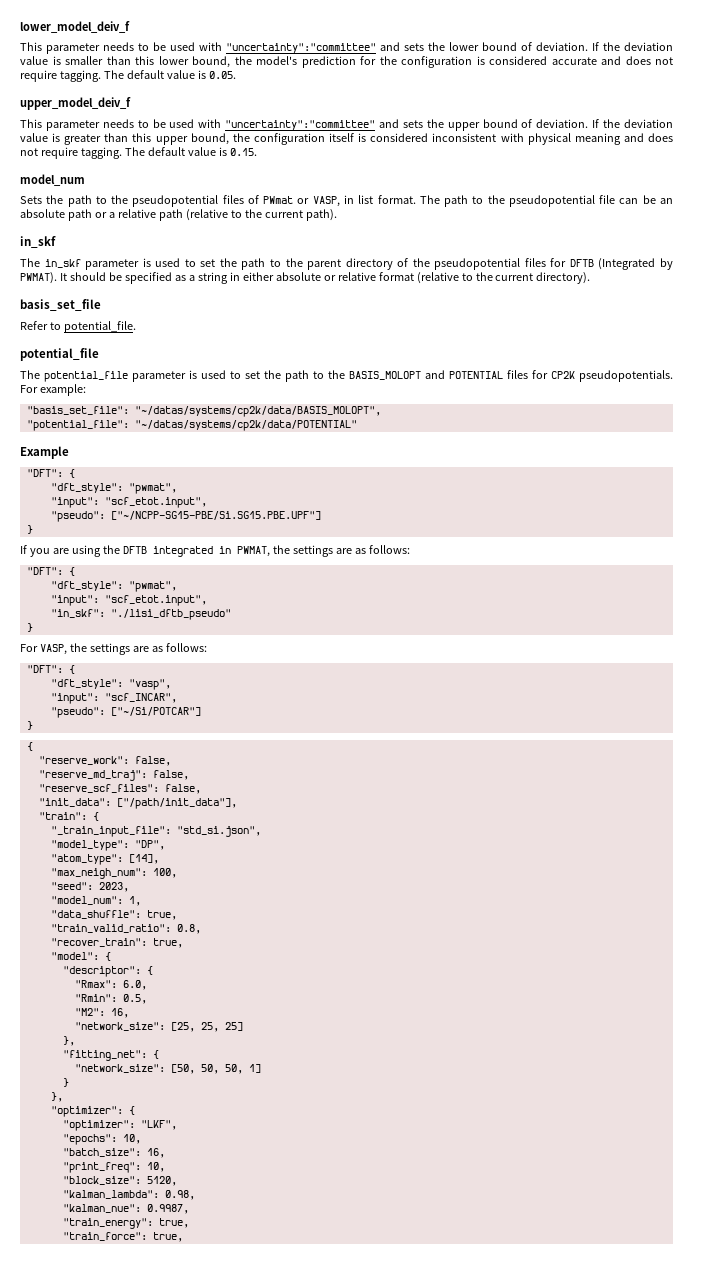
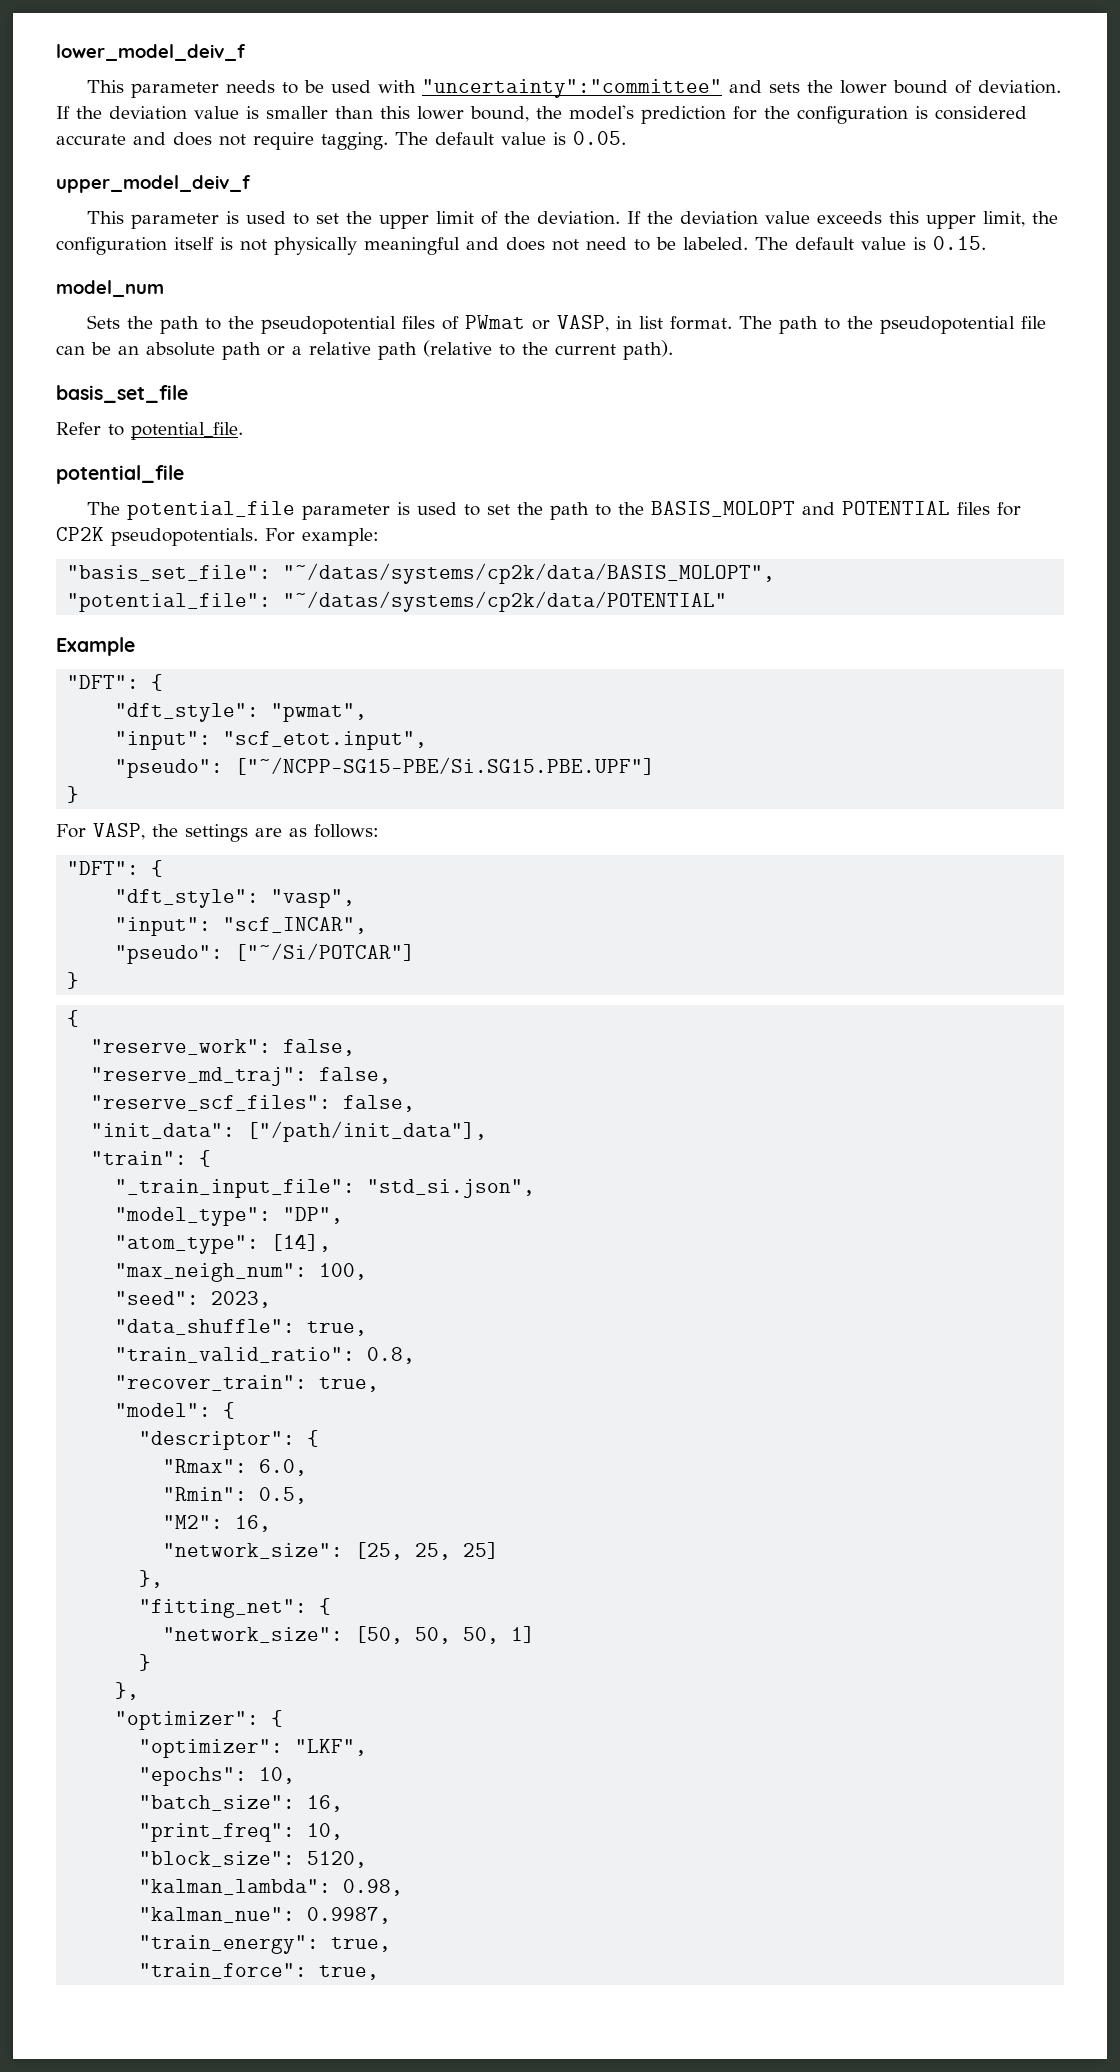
[102,119,673,131] [20,133,129,145] needs to be used with "uncertainty":"committee" and sets the upper bound of deviation. If the deviation value is greater than -> [225,211,882,229] is used to set the upper limit of the deviation. If the deviation value exceeds
[190,133,229,145] bound, -> [982,211,1025,227] limit,
[370,133,674,145] [20,147,122,159] considered inconsistent with physical meaning and does not require tagging. -> [240,237,748,255] not physically meaningful and does not need to be labeled.
[20,236,56,248] [20,258,673,270] [20,272,591,284] // in_skf // The in_skf parameter is used to set the path to the parent directory of the pseudopotential files for DFTB (Integrated by PWMAT). It should be specified as a string in either absolute or relative format (relative to the current directory). -> (673, 350) none
[20,545,410,557] [26,567,75,576] [50,581,177,592] [50,595,207,606] [50,609,231,620] [26,623,33,632] // If you are using the DFTB integrated in PWMAT, the settings are as follows: // "DFT": { // "dft_style": "pwmat", // "input": "scf_etot.input", // "in_skf": "./lisi_dftb_pseudo" // } -> (80, 794) none
[50,896,141,906] // "model_num": 1, -> (272, 1299) none

